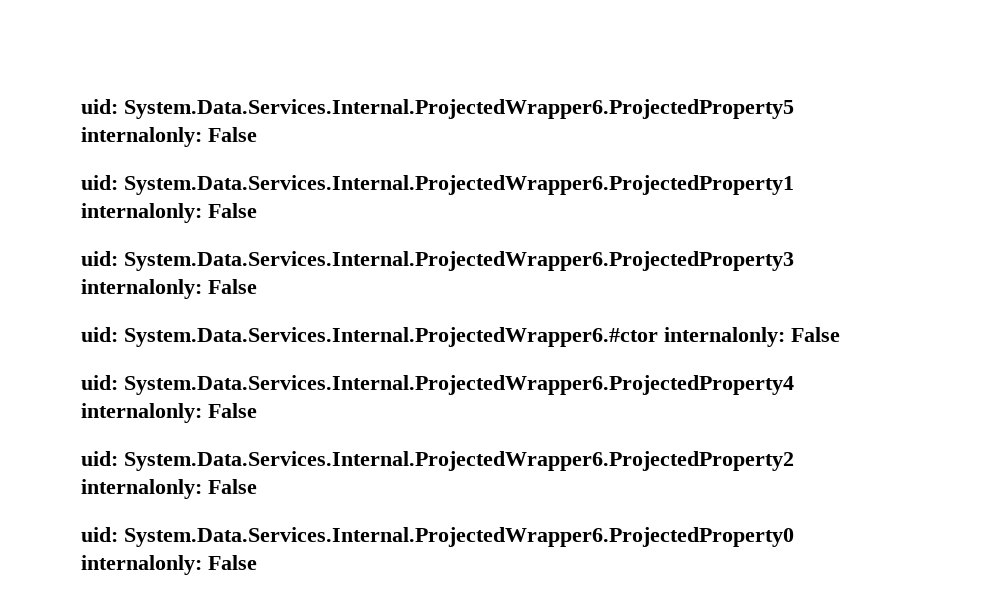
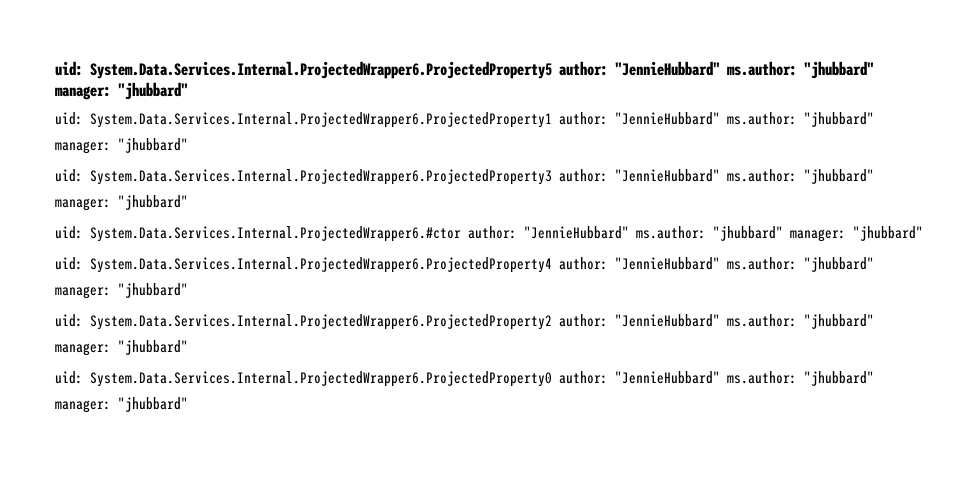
[81,127,257,147] [81,175,794,195] [81,203,257,223] [81,251,794,271] [81,279,257,299] [81,327,840,347] [81,375,794,395] [81,403,257,423] [81,451,794,471] [81,479,257,499] [81,527,794,547] [81,555,257,575] internalonly: False // uid: System.Data.Services.Internal.ProjectedWrapper6.ProjectedProperty1 internalonly: False // uid: System.Data.Services.Internal.ProjectedWrapper6.ProjectedProperty3 internalonly: False // uid: System.Data.Services.Internal.ProjectedWrapper6.#ctor internalonly: False // uid: System.Data.Services.Internal.ProjectedWrapper6.ProjectedProperty4 internalonly: False // uid: System.Data.Services.Internal.ProjectedWrapper6.ProjectedProperty2 internalonly: False // uid: System.Data.Services.Internal.ProjectedWrapper6.ProjectedProperty0 internalonly: False -> [559,61,874,79] [55,82,188,100] [55,112,874,128] [55,138,188,154] [55,169,874,185] [55,195,188,211] [55,226,923,242] [55,257,874,273] [55,283,188,299] [55,314,874,330] [55,340,188,356] [55,371,874,387] [55,397,188,413] author: "JennieHubbard" ms.author: "jhubbard" manager: "jhubbard" // uid: System.Data.Services.Internal.ProjectedWrapper6.ProjectedProperty1 author: "JennieHubbard" ms.author: "jhubbard" manager: "jhubbard" // uid: System.Data.Services.Internal.ProjectedWrapper6.ProjectedProperty3 author: "JennieHubbard" ms.author: "jhubbard" manager: "jhubbard" // uid: System.Data.Services.Internal.ProjectedWrapper6.#ctor author: "JennieHubbard" ms.author: "jhubbard" manager: "jhubbard" // uid: System.Data.Services.Internal.ProjectedWrapper6.ProjectedProperty4 author: "JennieHubbard" ms.author: "jhubbard" manager: "jhubbard" // uid: System.Data.Services.Internal.ProjectedWrapper6.ProjectedProperty2 author: "JennieHubbard" ms.author: "jhubbard" manager: "jhubbard" // uid: System.Data.Services.Internal.ProjectedWrapper6.ProjectedProperty0 author: "JennieHubbard" ms.author: "jhubbard" manager: "jhubbard"

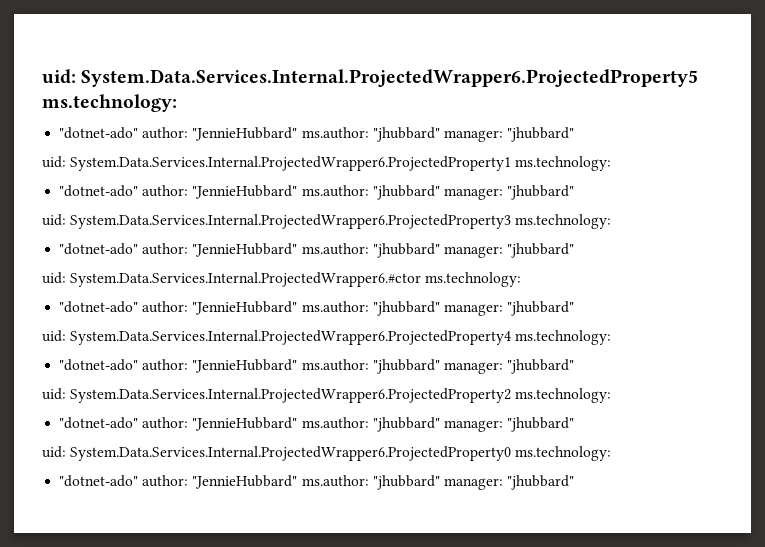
(552, 70) none -> [42,94,177,112] [59,127,139,139] ms.technology: // "dotnet-ado"
(552, 120) none -> [515,156,612,171] [59,185,139,197] ms.technology: // "dotnet-ado"
(552, 177) none -> [515,214,612,229] [59,243,139,255] ms.technology: // "dotnet-ado"
(461, 234) none -> [425,272,522,287] [59,301,139,313] ms.technology: // "dotnet-ado"
(552, 265) none -> [515,330,612,345] [59,359,139,371] ms.technology: // "dotnet-ado"
(552, 322) none -> [515,388,612,403] [59,417,139,429] ms.technology: // "dotnet-ado"
(552, 379) none -> [515,446,612,461] [59,475,139,487] ms.technology: // "dotnet-ado"

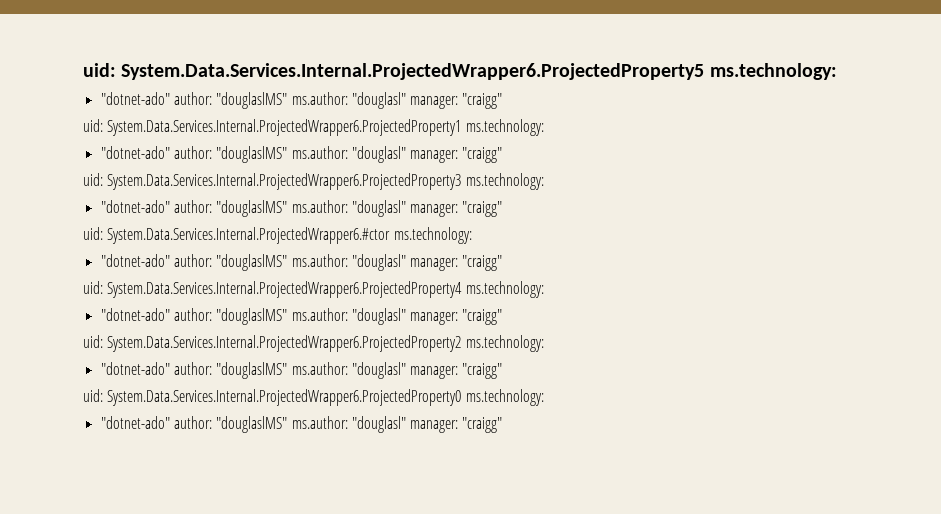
[192,127,575,142] "JennieHubbard" ms.author: "jhubbard" manager: "jhubbard" -> [216,92,503,109] "douglaslMS" ms.author: "douglasl" manager: "craigg"
[192,185,575,200] "JennieHubbard" ms.author: "jhubbard" manager: "jhubbard" -> [216,146,503,163] "douglaslMS" ms.author: "douglasl" manager: "craigg"
[192,243,575,258] "JennieHubbard" ms.author: "jhubbard" manager: "jhubbard" -> [216,200,503,217] "douglaslMS" ms.author: "douglasl" manager: "craigg"
[192,301,575,316] "JennieHubbard" ms.author: "jhubbard" manager: "jhubbard" -> [216,254,503,271] "douglaslMS" ms.author: "douglasl" manager: "craigg"
[192,359,575,374] "JennieHubbard" ms.author: "jhubbard" manager: "jhubbard" -> [216,308,503,325] "douglaslMS" ms.author: "douglasl" manager: "craigg"
[192,417,575,432] "JennieHubbard" ms.author: "jhubbard" manager: "jhubbard" -> [216,362,503,379] "douglaslMS" ms.author: "douglasl" manager: "craigg"
[192,475,575,490] "JennieHubbard" ms.author: "jhubbard" manager: "jhubbard" -> [216,416,503,433] "douglaslMS" ms.author: "douglasl" manager: "craigg"

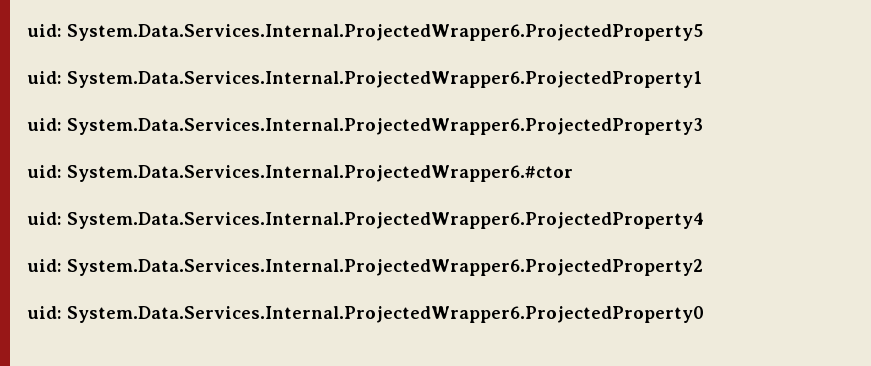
[709,63,837,80] [100,92,503,109] [83,119,544,136] [100,146,503,163] [83,173,544,190] [100,200,503,217] [83,227,472,244] [100,254,503,271] [83,281,544,298] [100,308,503,325] [83,335,544,352] [100,362,503,379] [83,389,544,406] [100,416,503,433] ms.technology: // "dotnet-ado" author: "douglaslMS" ms.author: "douglasl" manager: "craigg" // uid: System.Data.Services.Internal.ProjectedWrapper6.ProjectedProperty1 ms.technology: // "dotnet-ado" author: "douglaslMS" ms.author: "douglasl" manager: "craigg" // uid: System.Data.Services.Internal.ProjectedWrapper6.ProjectedProperty3 ms.technology: // "dotnet-ado" author: "douglaslMS" ms.author: "douglasl" manager: "craigg" // uid: System.Data.Services.Internal.ProjectedWrapper6.#ctor ms.technology: // "dotnet-ado" author: "douglaslMS" ms.author: "douglasl" manager: "craigg" // uid: System.Data.Services.Internal.ProjectedWrapper6.ProjectedProperty4 ms.technology: // "dotnet-ado" author: "douglaslMS" ms.author: "douglasl" manager: "craigg" // uid: System.Data.Services.Internal.ProjectedWrapper6.ProjectedProperty2 ms.technology: // "dotnet-ado" author: "douglaslMS" ms.author: "douglasl" manager: "craigg" // uid: System.Data.Services.Internal.ProjectedWrapper6.ProjectedProperty0 ms.technology: // "dotnet-ado" author: "douglaslMS" ms.author: "douglasl" manager: "craigg" -> [27,71,702,88] [27,118,703,135] [27,165,573,182] [27,212,704,229] [27,259,703,276] [27,306,704,323] // uid: System.Data.Services.Internal.ProjectedWrapper6.ProjectedProperty1 // uid: System.Data.Services.Internal.ProjectedWrapper6.ProjectedProperty3 // uid: System.Data.Services.Internal.ProjectedWrapper6.#ctor // uid: System.Data.Services.Internal.ProjectedWrapper6.ProjectedProperty4 // uid: System.Data.Services.Internal.ProjectedWrapper6.ProjectedProperty2 // uid: System.Data.Services.Internal.ProjectedWrapper6.ProjectedProperty0

